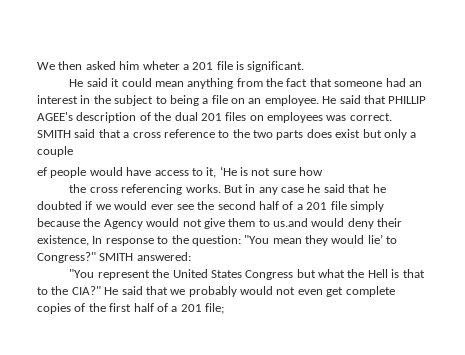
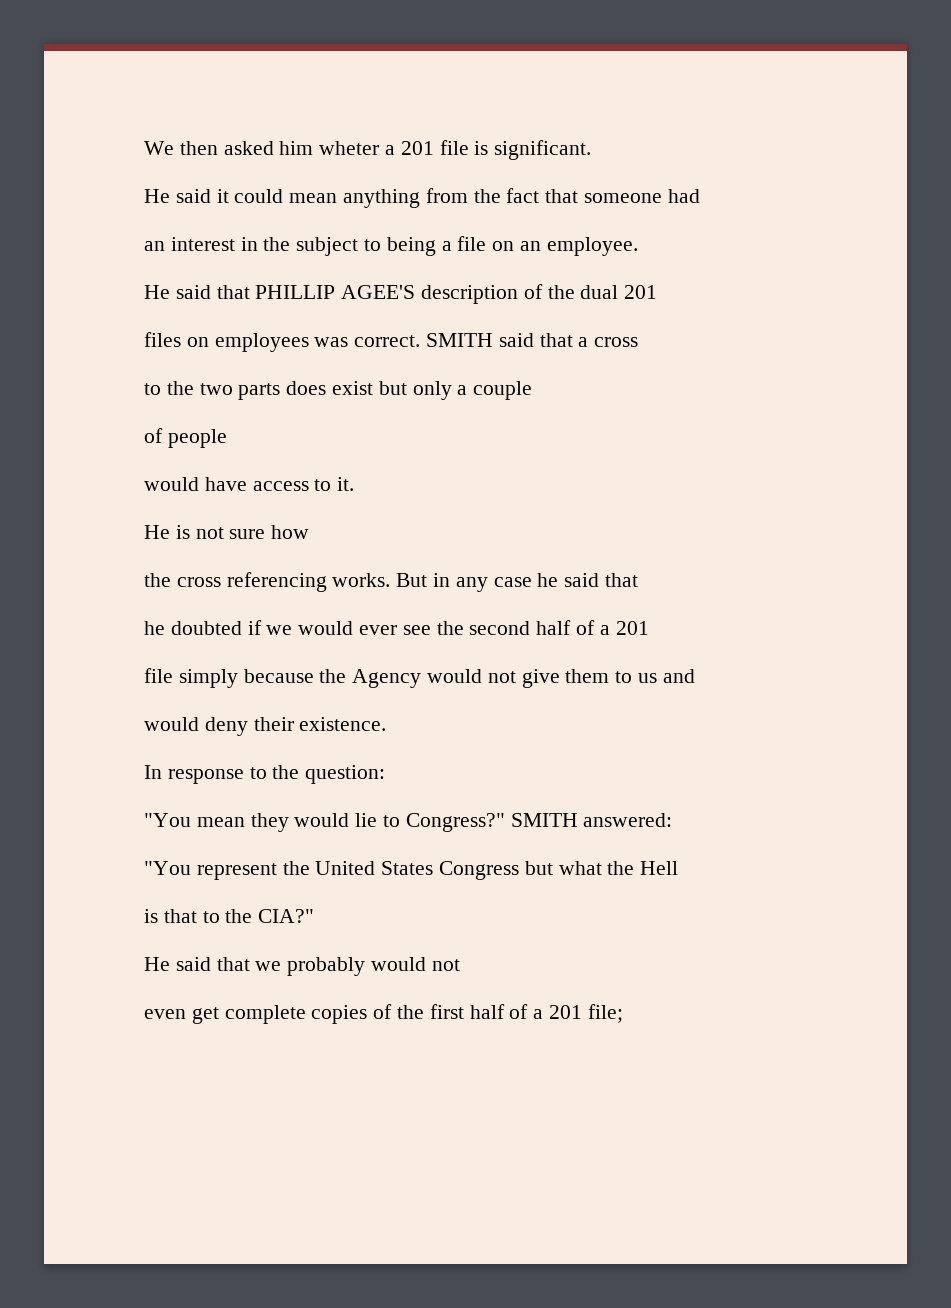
(406, 82) none -> (700, 196) //
(319, 100) none -> (638, 246) //
[37,112,73,121] AGEE's -> [341,285,416,299] AGEE'S
(222, 117) none -> (658, 292) //
[163,129,215,138] reference -> (639, 342) //
[37,167,47,176] ef -> [144,428,163,443] of
(87, 172) none -> (227, 438) //
[206,166,237,178] it, ‘He -> [337,477,355,491] [144,525,170,539] it. // He
(371, 188) none -> (639, 580) //
(328, 206) none -> (649, 628) //
[273,218,308,227] us.and -> [638,669,695,683] us and //
[37,235,89,246] existence, -> [299,717,387,731] existence. //
(241, 240) none -> (386, 774) //
[367,234,383,244] lie’ -> [355,813,378,827] lie
(388, 273) none -> (679, 868) //
(101, 290) none -> (315, 916) //
(296, 291) none -> (460, 965) //

